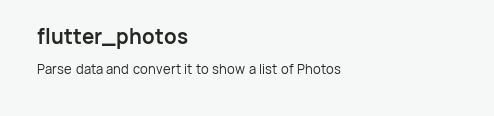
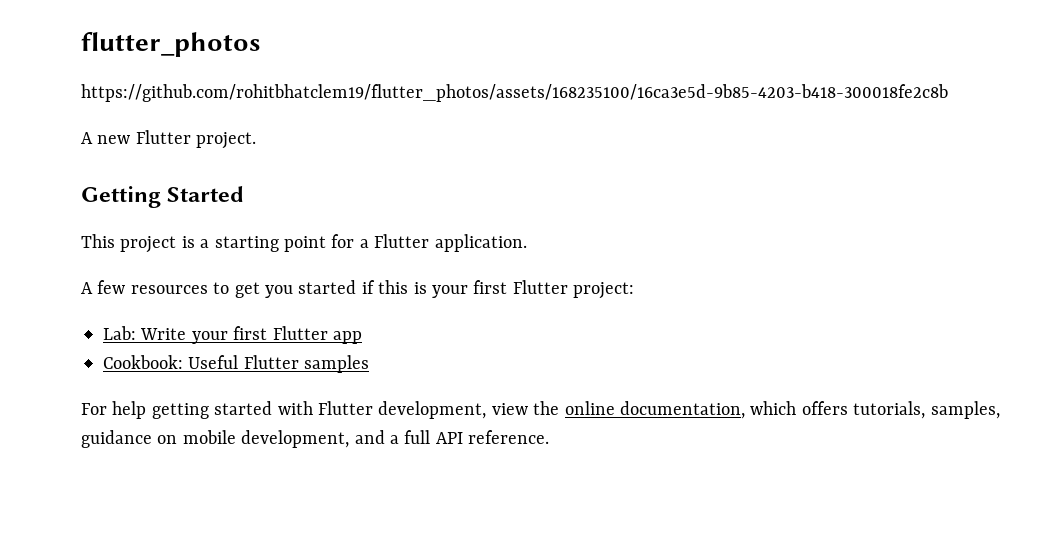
[37,64,342,74] Parse data and convert it to show a list of Photos -> [81,84,948,102] [81,130,257,149] [81,186,245,208] [81,234,527,253] [81,280,635,299] [103,326,362,344] [103,355,370,373] [81,401,1000,419] [81,430,550,448] https://github.com/rohitbhatclem19/flutter_photos/assets/168235100/16ca3e5d-9b85-4203-b418-300018fe2c8b // A new Flutter project. // Getting Started // This project is a starting point for a Flutter application. // A few resources to get you started if this is your first Flutter project: // Lab: Write your first Flutter app // Cookbook: Useful Flutter samples // For help getting started with Flutter development, view the online documentation, which offers tutorials, samples, guidance on mobile development, and a full API reference.

